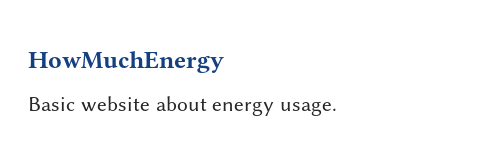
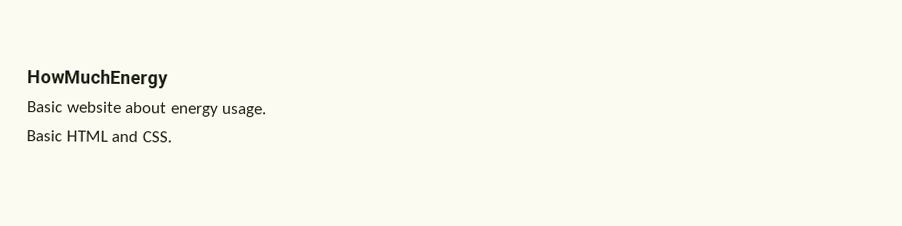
(338, 108) none -> [26,130,172,143] // Basic HTML and CSS.

